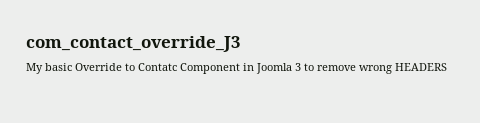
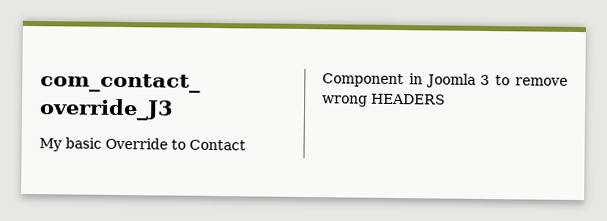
[138,63,177,71] Contatc -> [189,139,246,151] Contact

